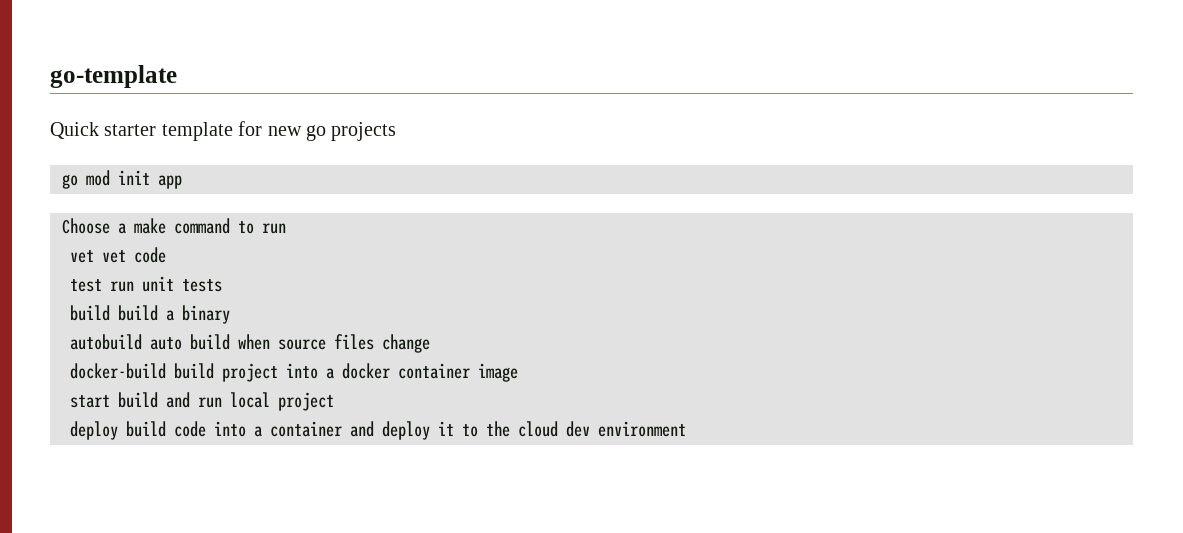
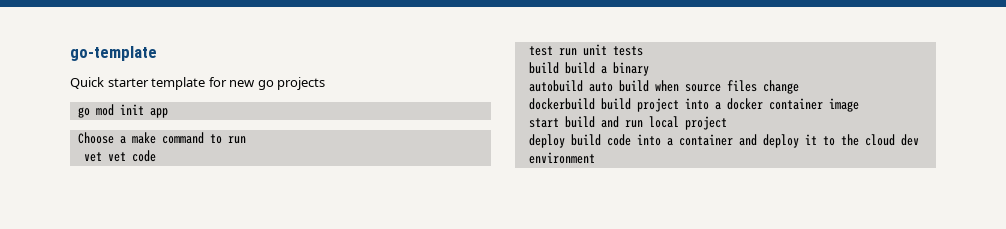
[70,363,166,379] docker-build -> [528,98,595,110] dockerbuild

